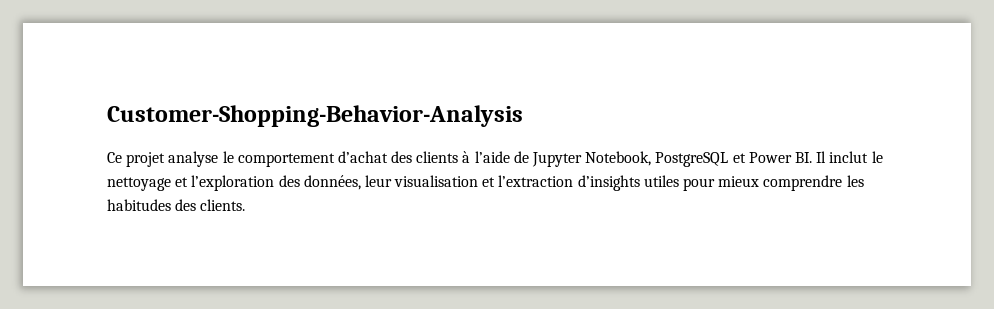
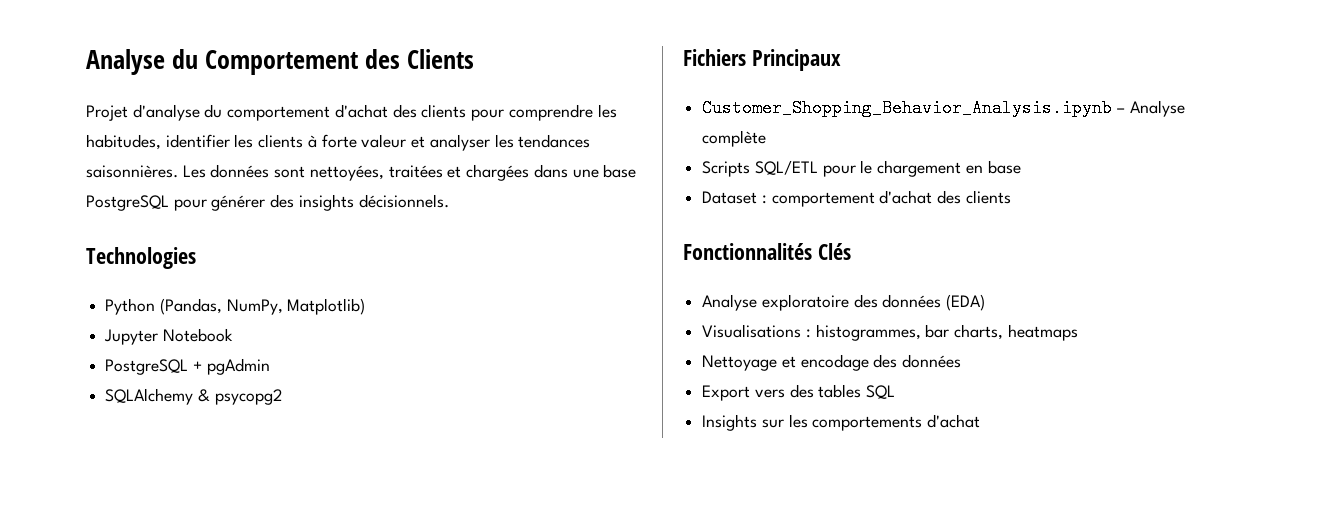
[107,105,523,127] [107,151,883,167] [107,175,864,191] [107,199,246,211] Customer-Shopping-Behavior-Analysis // Ce projet analyse le comportement d’achat des clients à l’aide de Jupyter Notebook, PostgreSQL et Power BI. Il inclut le nettoyage et l’exploration des données, leur visualisation et l’extraction d’insights utiles pour mieux comprendre les habitudes des clients. -> [86,49,474,75] [86,104,617,121] [86,134,591,151] [86,164,637,181] [86,194,449,211] [86,247,196,269] [105,298,366,315] [104,328,233,345] [105,358,270,375] [105,388,282,405] [683,49,841,71] [702,99,1185,117] [702,130,767,147] [702,160,1021,177] [702,190,1011,207] [683,243,851,260] [702,294,986,311] [702,324,1078,341] [702,354,962,371] [702,384,896,401] [702,414,981,431] Analyse du Comportement des Clients // Projet d'analyse du comportement d'achat des clients pour comprendre les habitudes, identifier les clients à forte valeur et analyser les tendances saisonnières. Les données sont nettoyées, traitées et chargées dans une base PostgreSQL pour générer des insights décisionnels. // Technologies // Python (Pandas, NumPy, Matplotlib) // Jupyter Notebook // PostgreSQL + pgAdmin // SQLAlchemy & psycopg2 // Fichiers Principaux // Customer_Shopping_Behavior_Analysis.ipynb – Analyse complète // Scripts SQL/ETL pour le chargement en base // Dataset : comportement d'achat des clients // Fonctionnalités Clés // Analyse exploratoire des données (EDA) // Visualisations : histogrammes, bar charts, heatmaps // Nettoyage et encodage des données // Export vers des tables SQL // Insights sur les comportements d'achat

